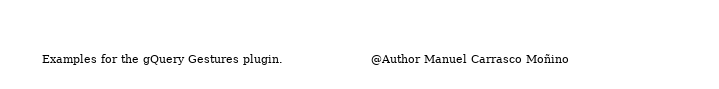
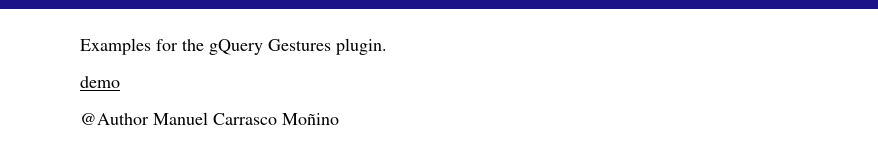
(283, 59) none -> [80,76,120,88] // demo

